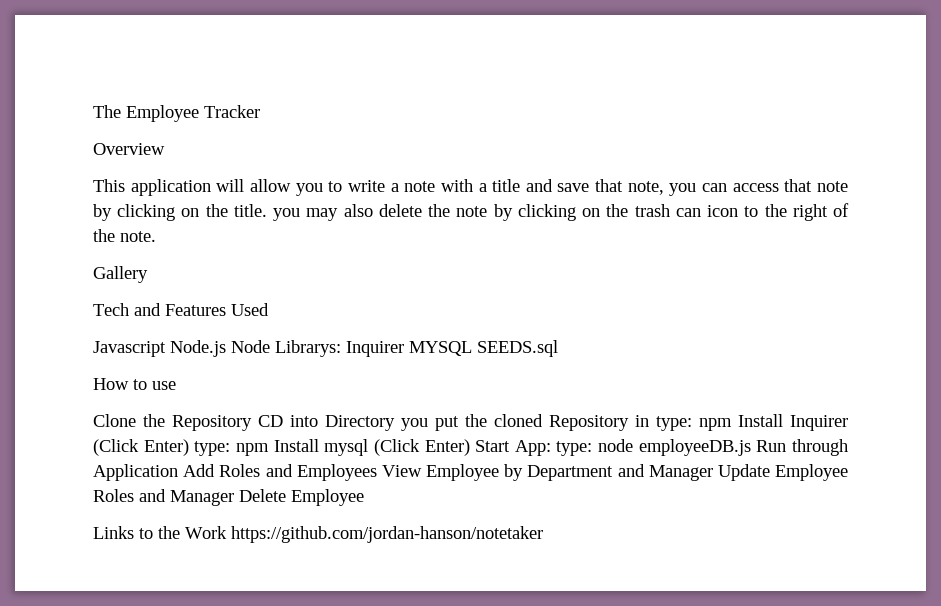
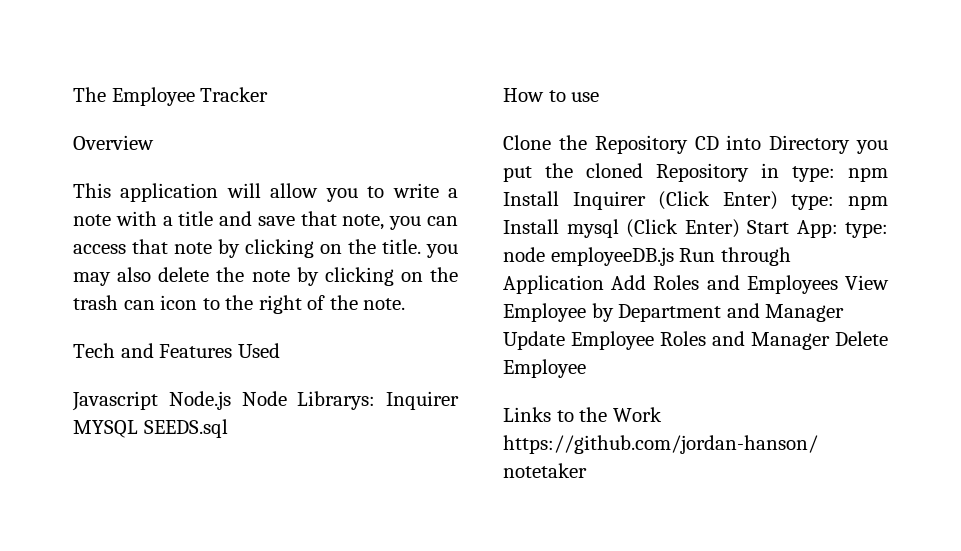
[93,266,148,283] // Gallery -> (406, 304) none

